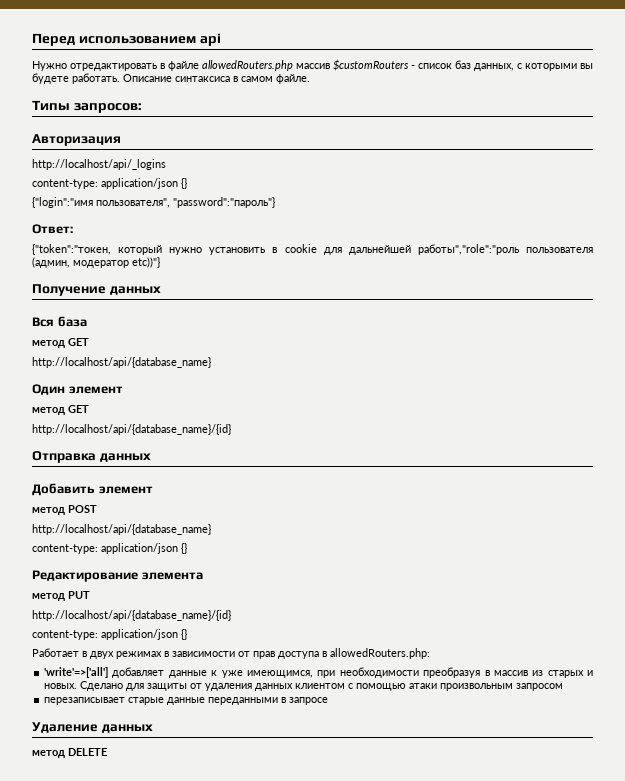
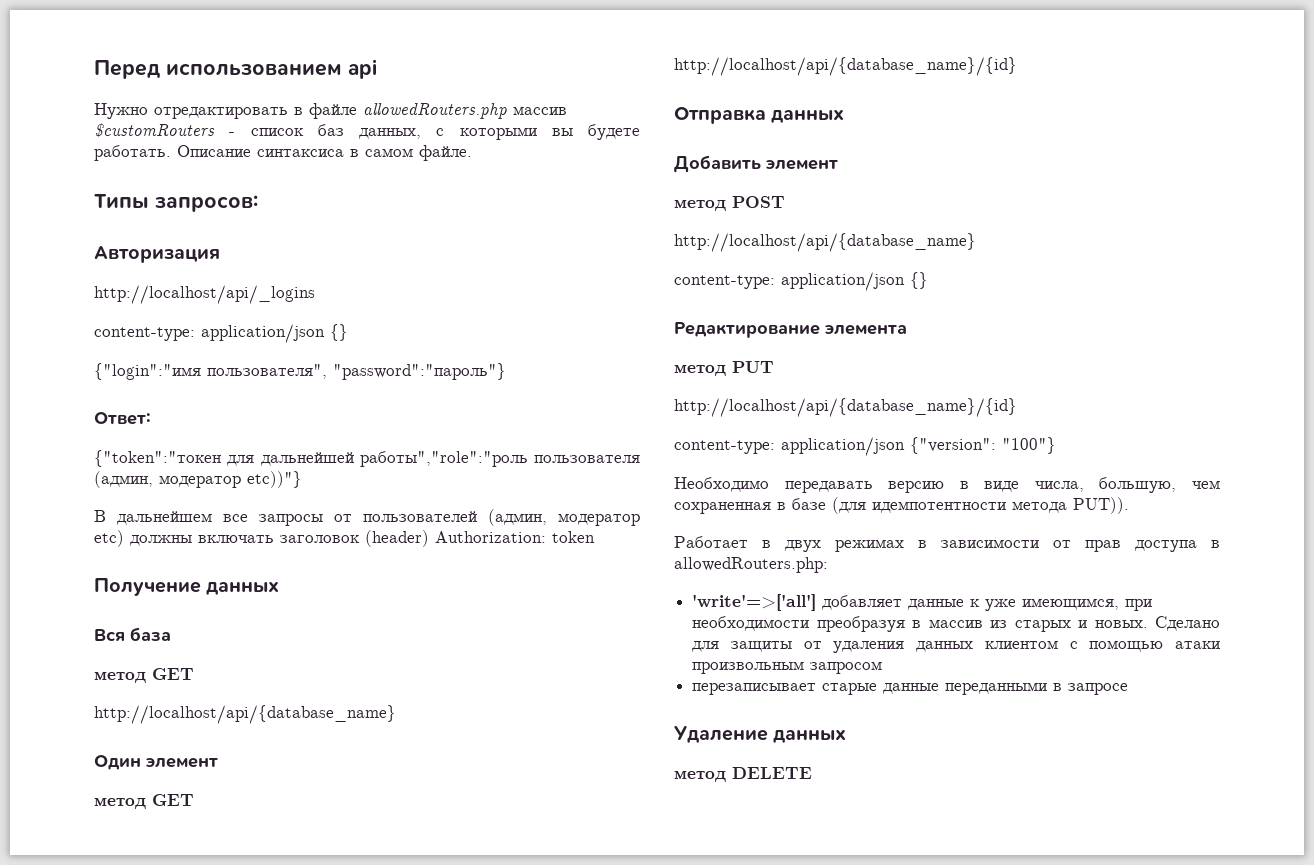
[32,244,317,255] {"token":"токен, который нужно установить в cookie -> [94,450,221,467] {"token":"токен
(160, 262) none -> [94,509,640,526] [94,530,595,547] // В дальнейшем все запросы от пользователей (админ, модератор etc) должны включать заголовок (header) Authorization: token
[181,629,187,640] {} -> [910,437,1056,454] [674,477,1220,493] [674,497,1129,514] {"version": "100"} // Необходимо передавать версию в виде числа, большую, чем сохраненная в базе (для идемпотентности метода PUT)).

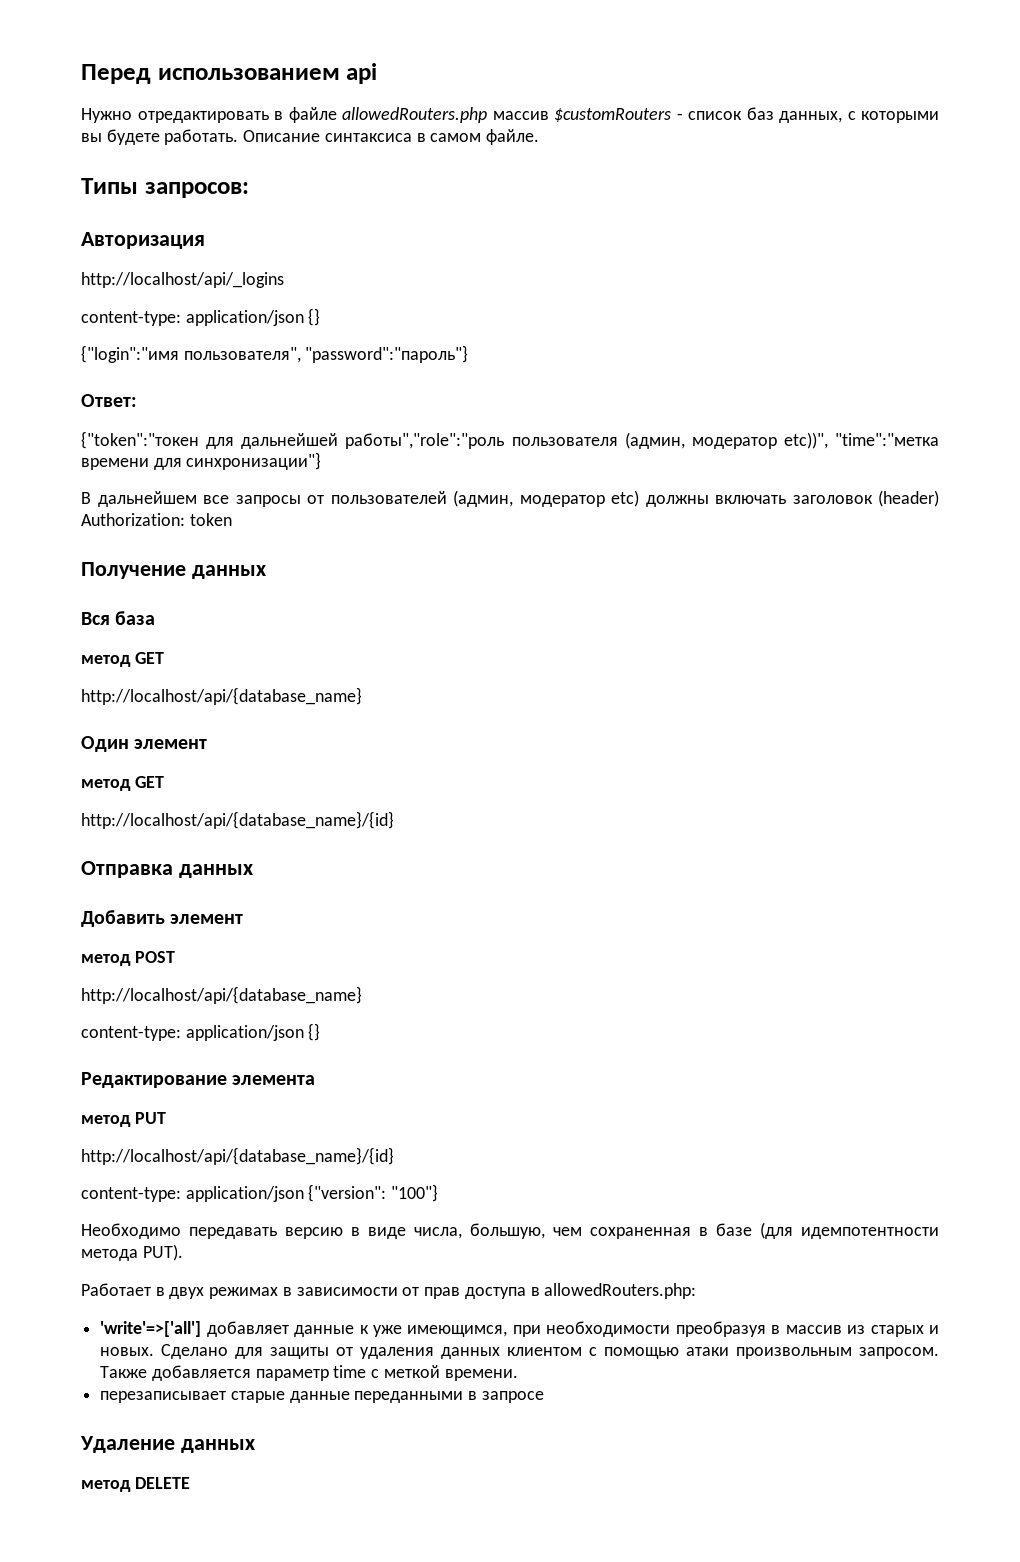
[247,471,302,488] etc))"} -> [783,432,939,449] [81,452,322,470] etc))", "time":"метка времени для синхронизации"}
[1073,497,1129,514] PUT)). -> [142,1244,183,1261] PUT).
[810,661,883,674] запросом -> [859,1347,939,1359] [100,1365,518,1381] запросом. Также добавляется параметр time с меткой времени.

